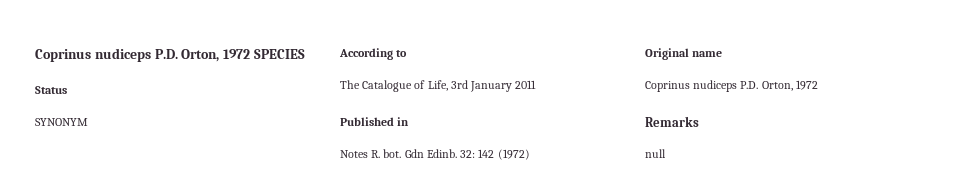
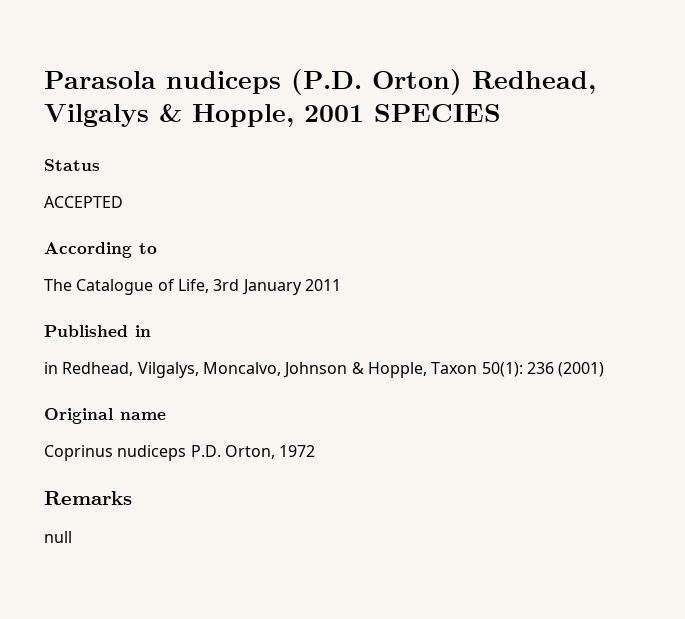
[35,48,251,62] Coprinus nudiceps P.D. Orton, 1972 -> [44,69,596,95] [44,104,364,127] Parasola nudiceps (P.D. Orton) Redhead, Vilgalys & Hopple, 2001
[35,118,88,126] SYNONYM -> [44,196,123,208] ACCEPTED
[340,149,530,160] Notes R. bot. Gdn Edinb. 32: 142 (1972) -> [44,362,605,378] in Redhead, Vilgalys, Moncalvo, Johnson & Hopple, Taxon 50(1): 236 (2001)

